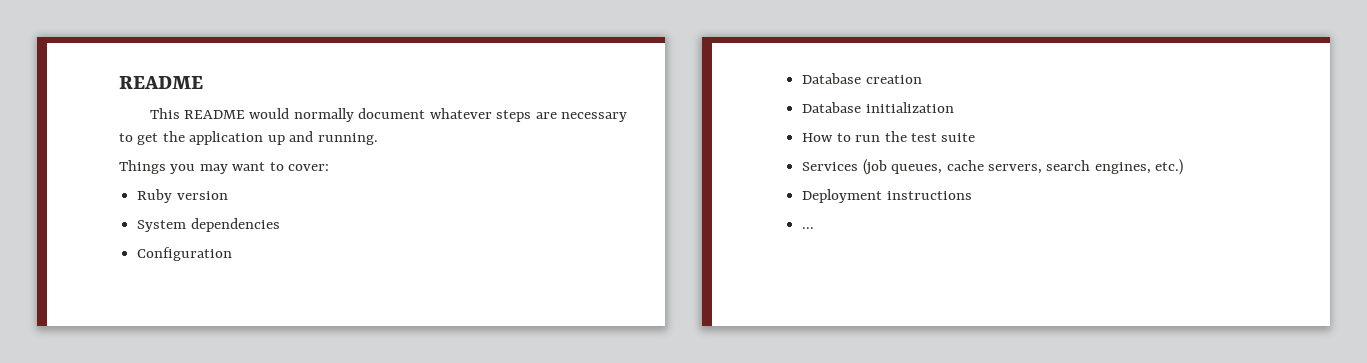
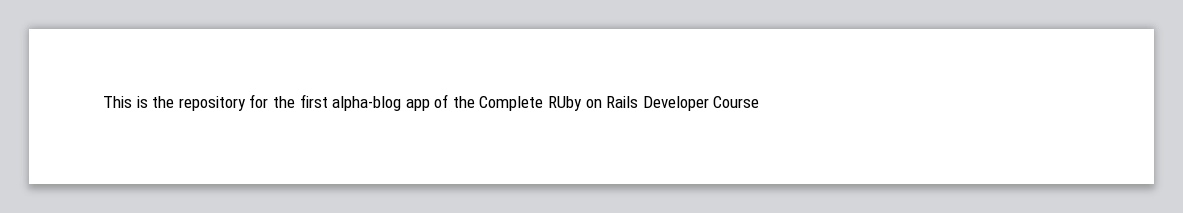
[119,76,203,89] [149,108,628,122] [119,131,378,145] [119,160,330,174] [137,189,228,203] [137,218,280,232] [137,247,233,261] [802,73,922,84] [802,102,954,113] [802,131,976,142] [802,159,1184,175] [802,189,972,203] [802,227,815,229] README // This README would normally document whatever steps are necessary to get the application up and running. // Things you may want to cover: // Ruby version // System dependencies // Configuration // Database creation // Database initialization // How to run the test suite // Services (job queues, cache servers, search engines, etc.) // Deployment instructions // ... -> [103,94,760,111] This is the repository for the first alpha-blog app of the Complete RUby on Rails Developer Course

